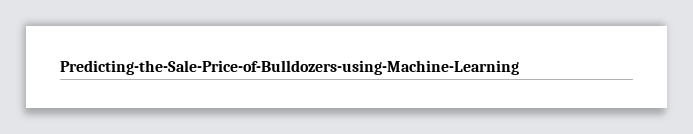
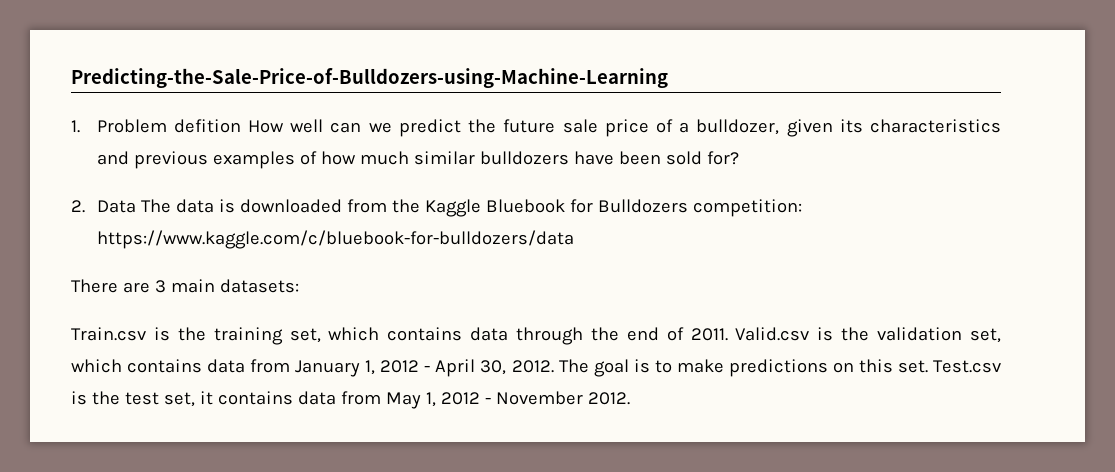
(519, 67) none -> [71,119,1002,137] [96,151,739,169] [71,199,802,217] [96,230,574,249] [71,279,299,293] [71,327,1001,345] [71,359,1001,377] [71,391,630,409] // 1. Problem defition How well can we predict the future sale price of a bulldozer, given its characteristics and previous examples of how much similar bulldozers have been sold for? // 2. Data The data is downloaded from the Kaggle Bluebook for Bulldozers competition: https://www.kaggle.com/c/bluebook-for-bulldozers/data // There are 3 main datasets: // Train.csv is the training set, which contains data through the end of 2011. Valid.csv is the validation set, which contains data from January 1, 2012 - April 30, 2012. The goal is to make predictions on this set. Test.csv is the test set, it contains data from May 1, 2012 - November 2012.

